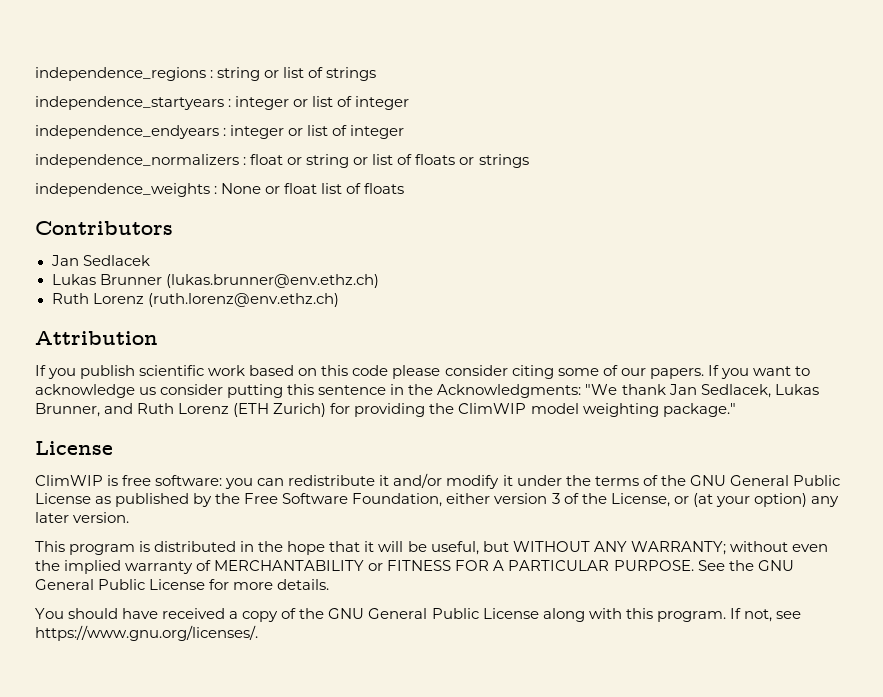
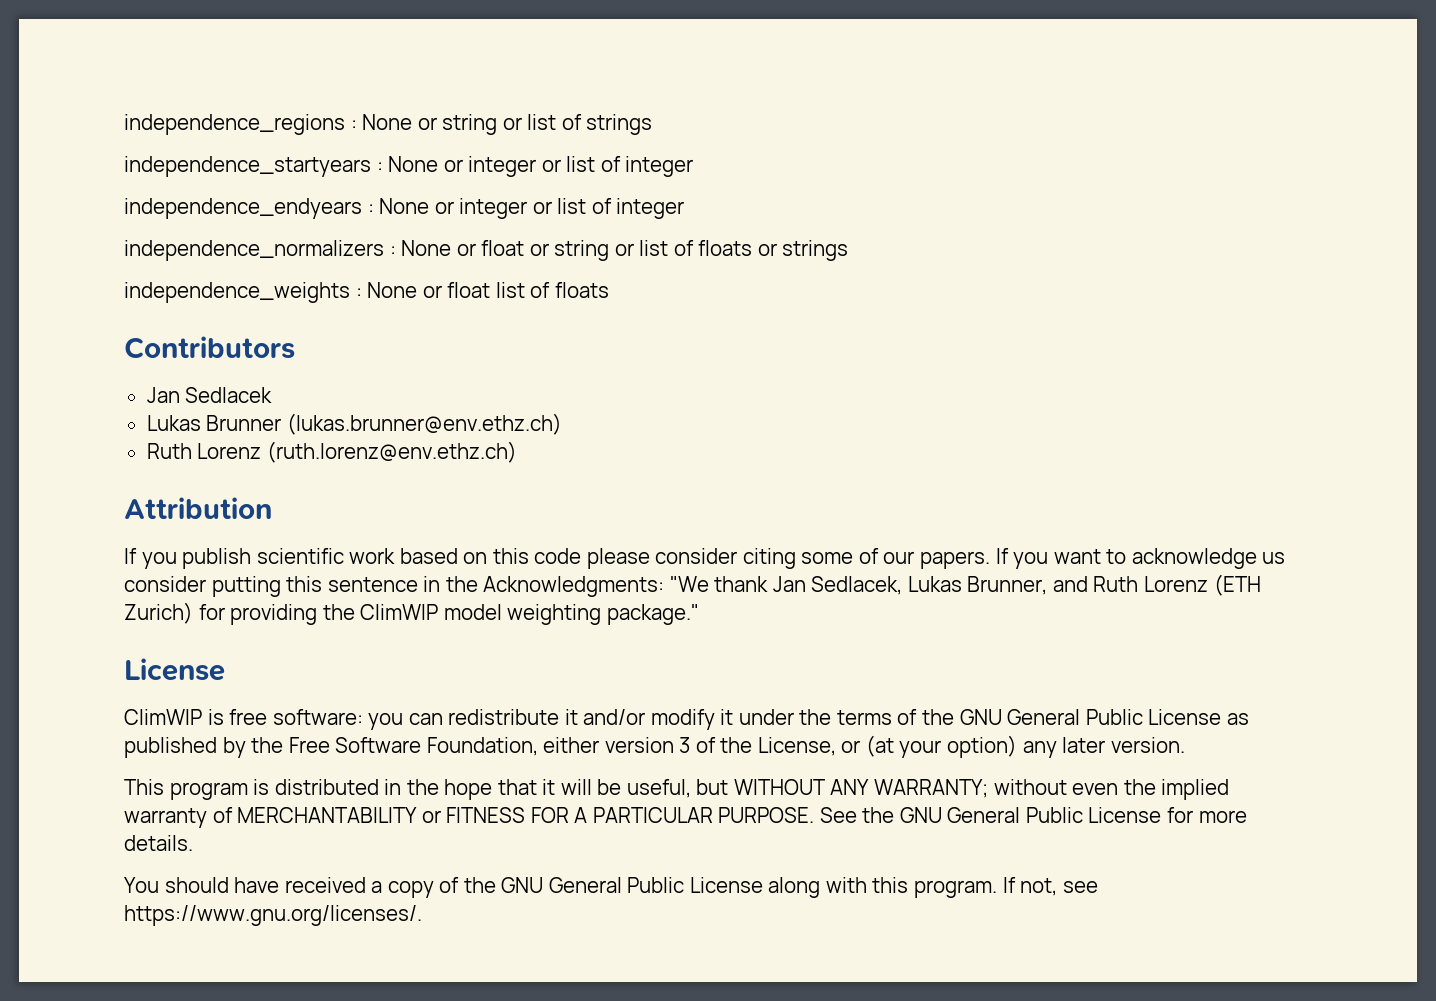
(214, 74) none -> [362,114,437,130] None or
(232, 103) none -> [388,156,463,172] None or
(227, 132) none -> [379,198,454,214] None or
(247, 161) none -> [401,240,476,256] None or

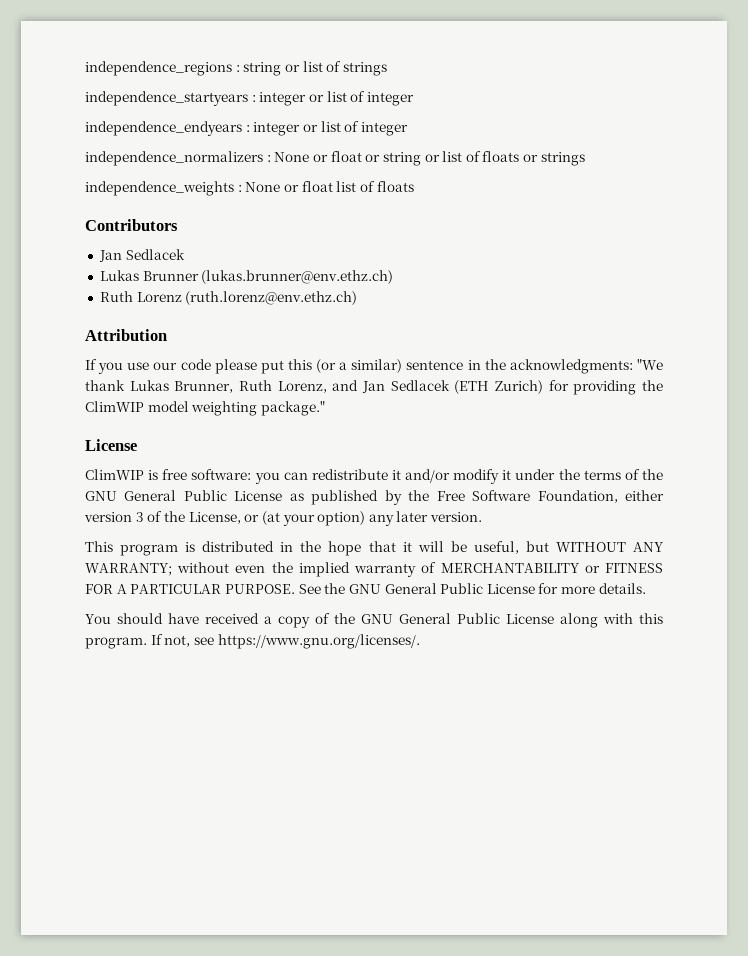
[362,114,437,130] None or -> (240, 68) none
[388,156,463,172] None or -> (256, 98) none
[379,198,454,214] None or -> (250, 128) none
[182,548,1286,569] [124,576,323,597] publish scientific work based on this code please consider citing some of our papers. If you want to acknowledge us consider putting this -> [127,359,403,374] use our code please put this (or a similar)
[483,576,665,597] Acknowledgments: -> [509,359,633,374] acknowledgments:
[772,576,1209,595] Jan Sedlacek, Lukas Brunner, and Ruth Lorenz -> [129,380,450,393] Lukas Brunner, Ruth Lorenz, and Jan Sedlacek

